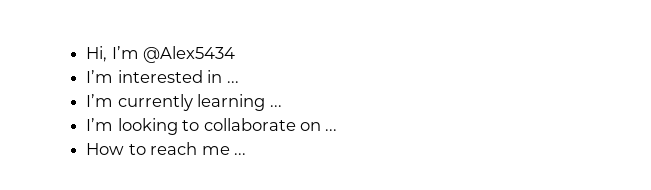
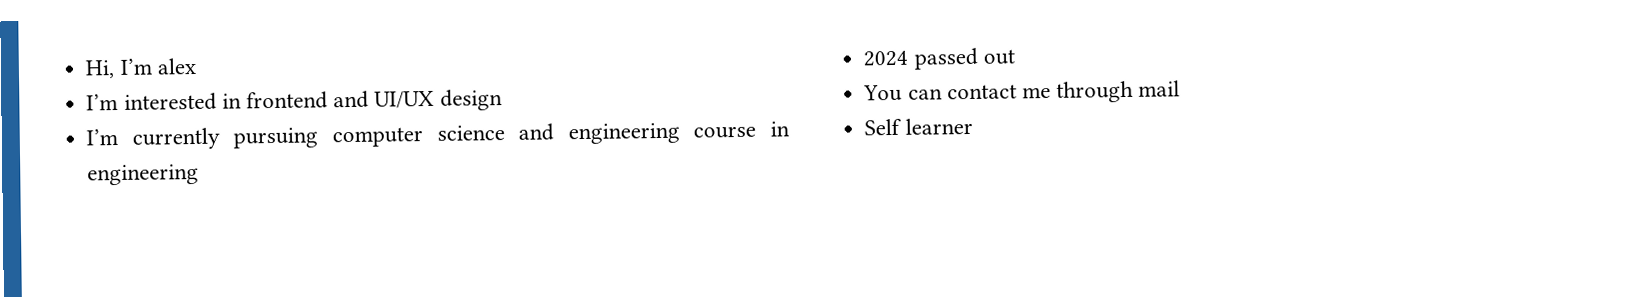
[143,46,236,63] @Alex5434 -> [156,57,196,75] alex
[226,81,239,83] [86,94,282,111] [86,118,338,135] [86,142,246,155] ... // I’m currently learning ... // I’m looking to collaborate on ... // How to reach me ... -> [245,89,503,111] [86,121,790,150] [87,163,200,186] [863,47,1015,70] [863,80,1181,103] [864,117,973,136] frontend and UI/UX design // I’m currently pursuing computer science and engineering course in engineering // 2024 passed out // You can contact me through mail // Self learner

